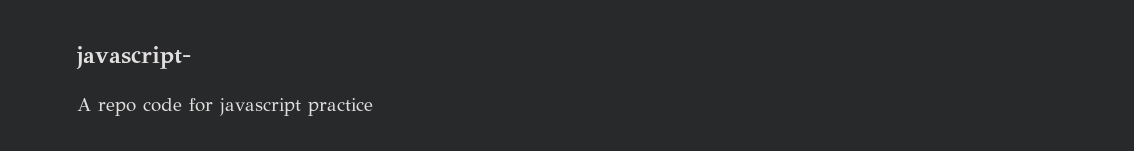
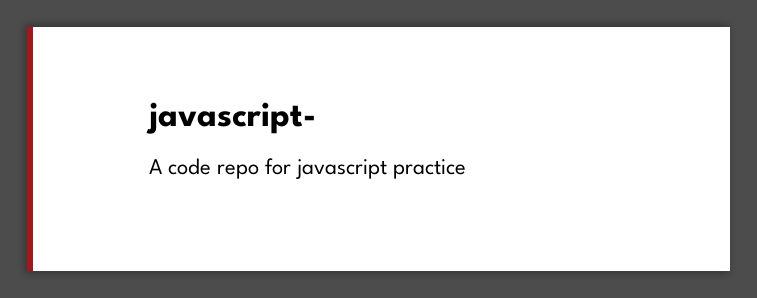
[98,98,182,116] repo code -> [168,158,260,179] code repo

